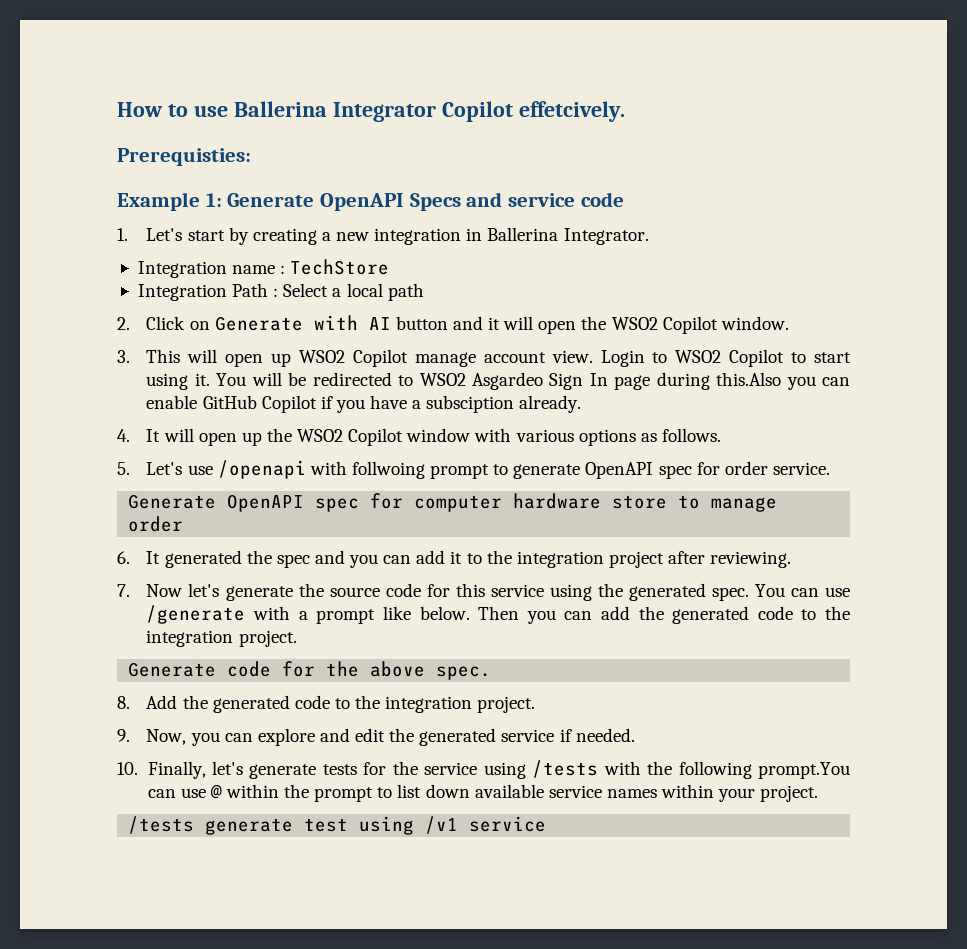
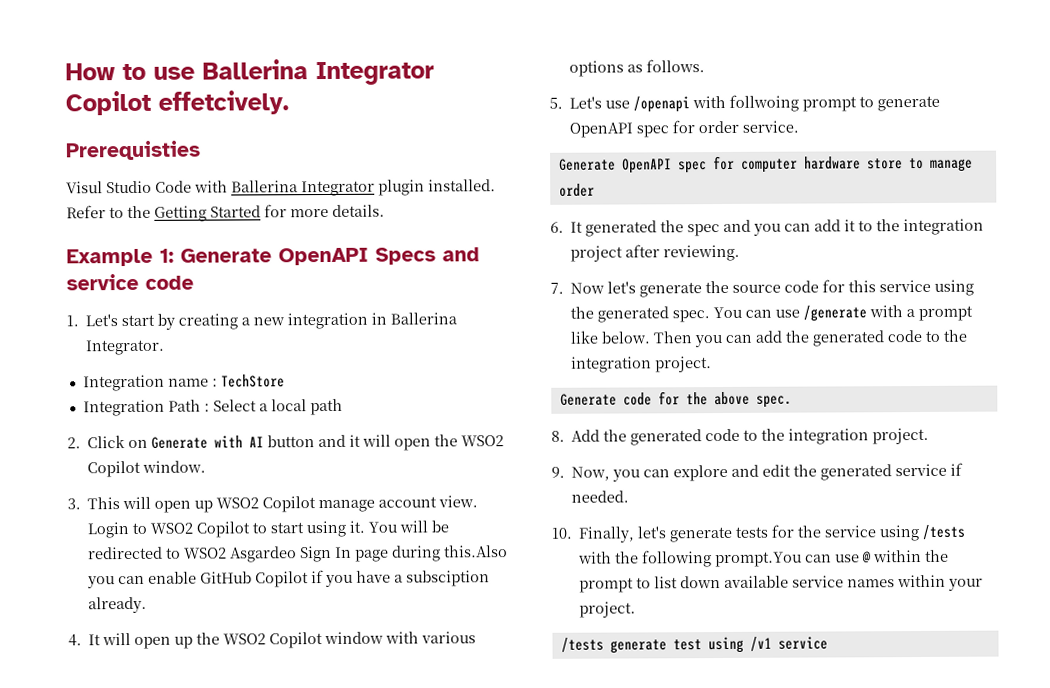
[117,148,251,166] Prerequisties: -> [65,140,201,161] [66,179,496,197] [66,204,385,222] Prerequisties // Visul Studio Code with Ballerina Integrator plugin installed. Refer to the Getting Started for more details.

